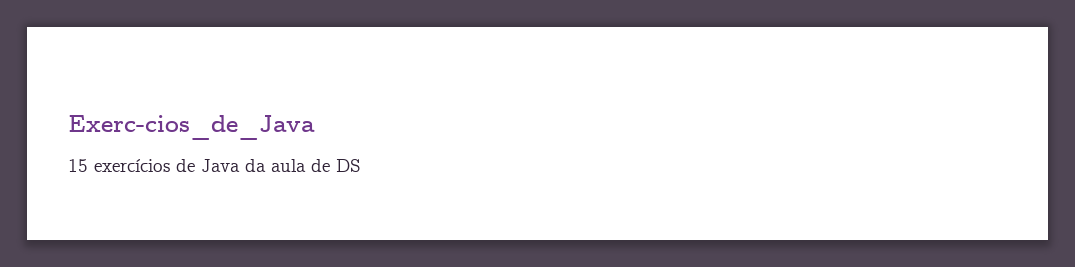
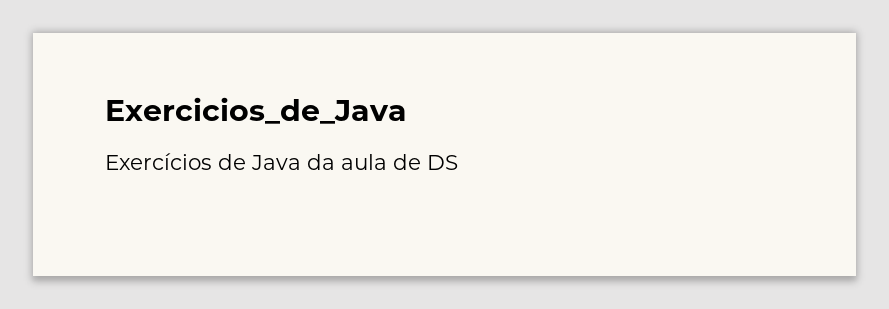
[68,115,315,140] [68,159,170,172] Exerc-cios_de_Java // 15 exercícios -> [105,97,407,124] [105,153,212,170] Exercicios_de_Java // Exercícios

